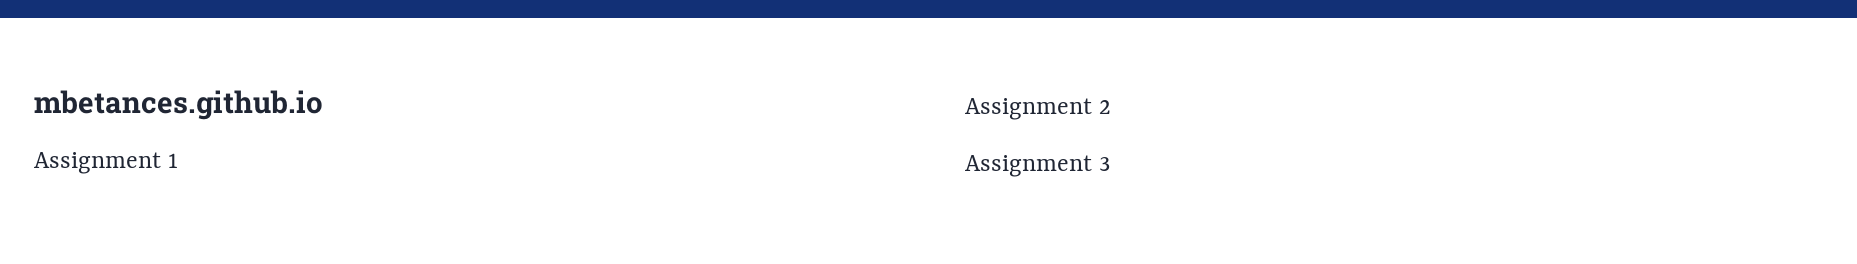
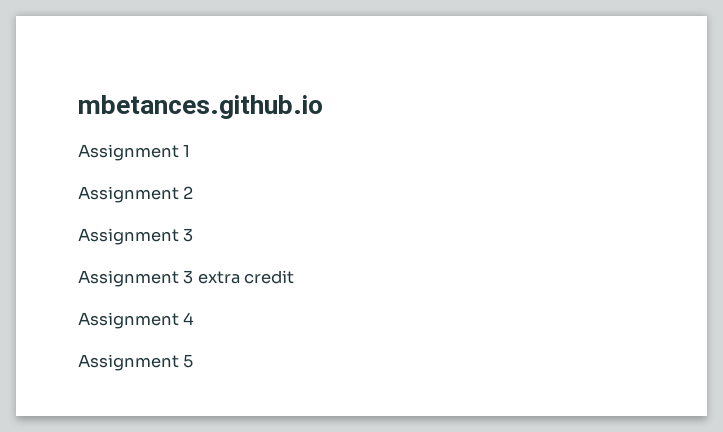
(1111, 164) none -> [78,270,295,287] [78,312,195,329] [78,354,194,371] // Assignment 3 extra credit // Assignment 4 // Assignment 5

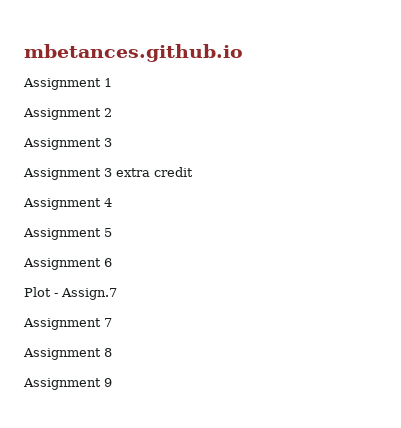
(194, 361) none -> [23,258,112,270] [24,287,117,300] [23,318,112,330] [23,348,112,360] [23,378,112,390] // Assignment 6 // Plot - Assign.7 // Assignment 7 // Assignment 8 // Assignment 9

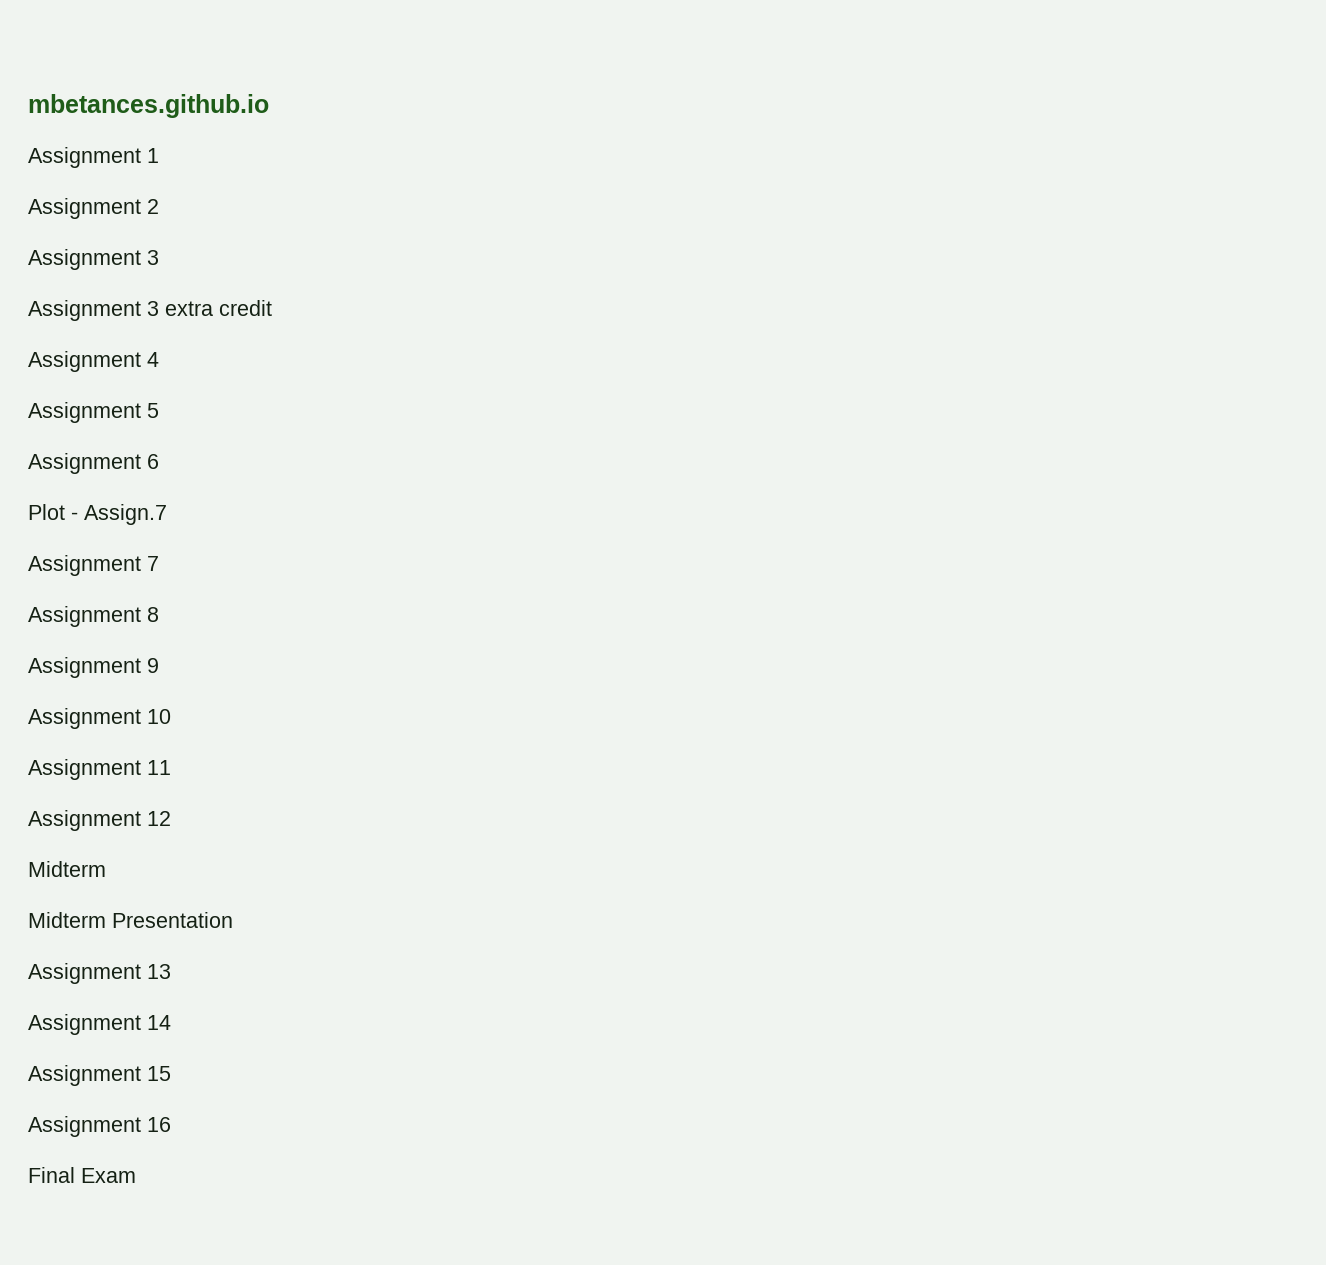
(112, 382) none -> [28,708,171,729] [28,759,171,780] [28,810,171,831] [28,861,106,877] [28,912,233,928] [28,963,171,984] [28,1014,171,1035] [28,1065,171,1086] [28,1116,171,1137] [28,1167,136,1183] // Assignment 10 // Assignment 11 // Assignment 12 // Midterm // Midterm Presentation // Assignment 13 // Assignment 14 // Assignment 15 // Assignment 16 // Final Exam

